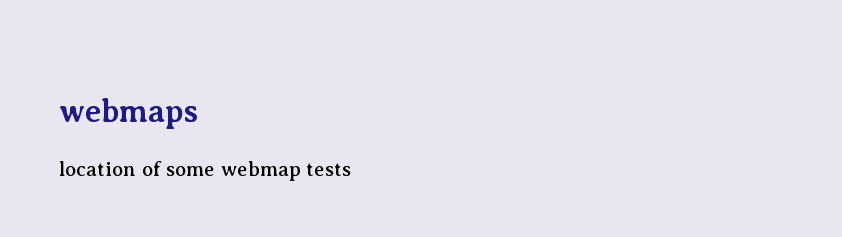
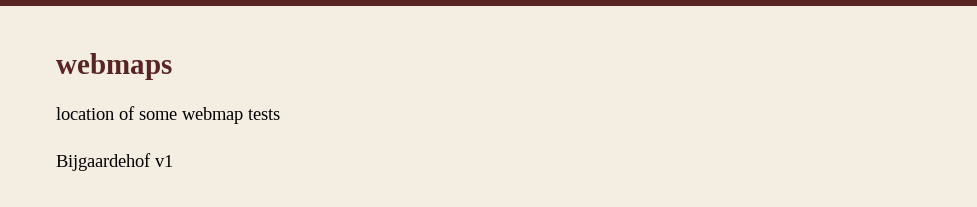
(352, 169) none -> [56,153,173,171] // Bijgaardehof v1

